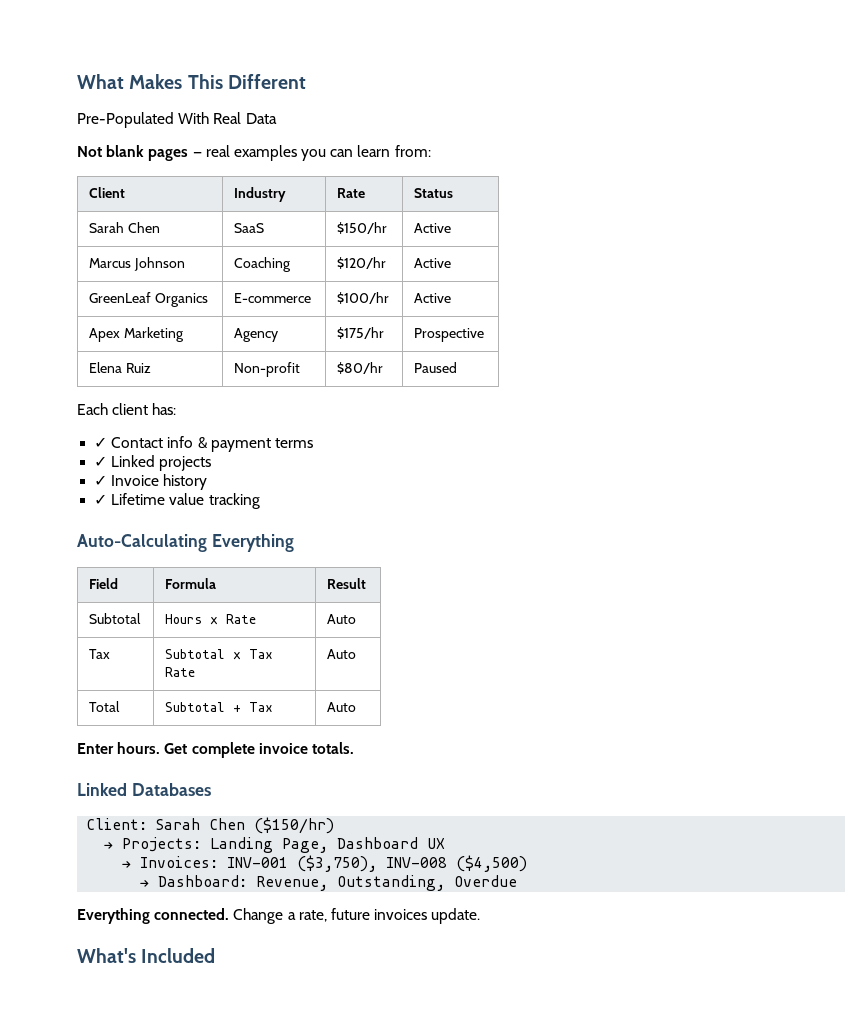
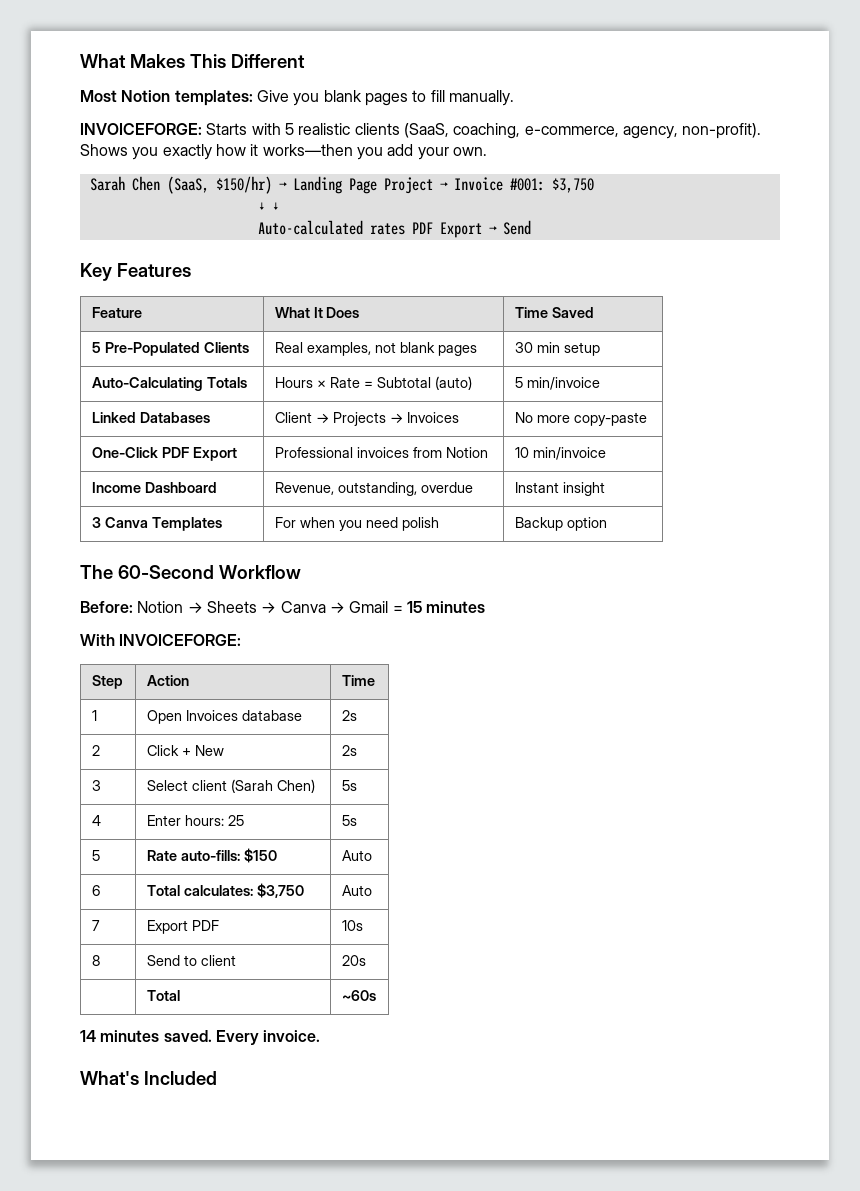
[77,112,277,128] [77,145,431,161] [89,187,126,198] [234,187,287,202] [337,188,366,198] [414,188,454,198] [89,222,161,233] [234,223,265,233] [337,222,388,234] [414,223,452,233] [89,257,186,271] [234,257,292,272] [337,257,387,269] [414,258,452,268] [89,292,209,307] [234,293,312,303] [337,292,390,304] [414,293,452,303] [89,327,185,342] [234,328,279,342] [337,327,385,339] [414,328,485,342] [89,362,152,373] [234,362,301,377] [337,362,384,374] [414,362,458,373] [77,403,177,415] [94,436,313,452] [94,455,212,471] [94,474,208,490] [94,493,260,509] [77,534,294,552] [89,578,119,589] [165,578,217,589] [327,578,367,589] [89,613,142,624] [165,614,257,625] [327,614,357,624] [89,649,111,659] [165,649,274,660] [165,667,196,677] [327,649,357,659] [89,701,121,712] [165,702,274,712] [327,702,357,712] [77,742,354,758] [77,783,211,796] [86,817,335,834] [104,837,446,853] [122,855,528,872] [140,875,518,891] [77,908,481,924] Pre-Populated With Real Data // Not blank pages — real examples you can learn from: // Client | Industry | Rate | Status // Sarah Chen | SaaS | $150/hr | Active // Marcus Johnson | Coaching | $120/hr | Active // GreenLeaf Organics | E-commerce | $100/hr | Active // Apex Marketing | Agency | $175/hr | Prospective // Elena Ruiz | Non-profit | $80/hr | Paused // Each client has: // ✓ Contact info & payment terms // ✓ Linked projects // ✓ Invoice history // ✓ Lifetime value tracking // Auto-Calculating Everything // Field | Formula | Result // Subtotal | Hours × Rate | Auto // Tax | Subtotal × Tax Rate | Auto // Total | Subtotal + Tax | Auto // Enter hours. Get complete invoice totals. // Linked Databases // Client: Sarah Chen ($150/hr) // → Projects: Landing Page, Dashboard UX // → Invoices: INV-001 ($3,750), INV-008 ($4,500) // → Dashboard: Revenue, Outstanding, Overdue // Everything connected. Change a rate, future invoices update. -> [80,90,514,106] [80,123,762,139] [80,144,487,160] [89,176,594,194] [257,202,279,212] [257,220,531,238] [80,263,191,281] [91,307,142,318] [274,307,360,318] [514,307,594,318] [91,342,249,356] [274,342,477,356] [514,342,600,356] [91,377,247,391] [274,376,472,390] [514,377,600,390] [91,412,210,423] [274,412,459,426] [514,412,647,426] [91,447,237,461] [274,447,488,458] [514,447,606,460] [91,482,217,493] [274,482,473,496] [514,482,605,496] [91,517,222,531] [274,517,439,531] [514,517,607,531] [80,565,301,579] [80,601,486,613] [80,634,242,646] [91,675,123,689] [146,675,189,686] [341,675,375,686] [91,710,97,721] [146,710,302,724] [341,710,357,721] [91,745,100,756] [146,745,224,756] [341,745,357,756] [91,780,101,791] [146,779,315,793] [341,780,357,791] [91,815,101,826] [146,815,244,826] [341,815,357,826] [91,850,100,861] [146,848,277,863] [341,850,372,861] [91,885,100,896] [146,883,304,898] [341,885,372,896] [91,920,100,931] [146,920,219,934] [341,920,363,931] [91,955,100,966] [146,955,236,966] [341,955,366,966] [146,990,180,1001] [341,990,376,1001] [80,1030,321,1045] Most Notion templates: Give you blank pages to fill manually. // INVOICEFORGE: Starts with 5 realistic clients (SaaS, coaching, e-commerce, agency, non-profit). Shows you exactly how it works—then you add your own. // Sarah Chen (SaaS, $150/hr) → Landing Page Project → Invoice #001: $3,750 // ↓ ↓ // Auto-calculated rates PDF Export → Send // Key Features // Feature | What It Does | Time Saved // 5 Pre-Populated Clients | Real examples, not blank pages | 30 min setup // Auto-Calculating Totals | Hours × Rate = Subtotal (auto) | 5 min/invoice // Linked Databases | Client → Projects → Invoices | No more copy-paste // One-Click PDF Export | Professional invoices from Notion | 10 min/invoice // Income Dashboard | Revenue, outstanding, overdue | Instant insight // 3 Canva Templates | For when you need polish | Backup option // The 60-Second Workflow // Before: Notion → Sheets → Canva → Gmail = 15 minutes // With INVOICEFORGE: // Step | Action | Time // 1 | Open Invoices database | 2s // 2 | Click + New | 2s // 3 | Select client (Sarah Chen) | 5s // 4 | Enter hours: 25 | 5s // 5 | Rate auto-fills: $150 | Auto // 6 | Total calculates: $3,750 | Auto // 7 | Export PDF | 10s // 8 | Send to client | 20s // | Total | ~60s // 14 minutes saved. Every invoice.

